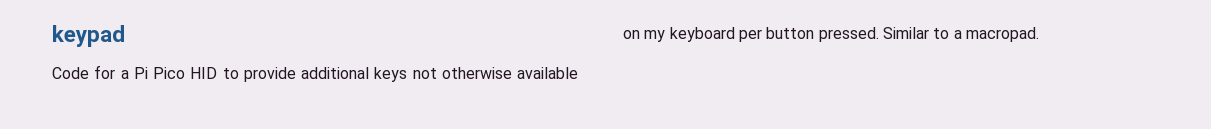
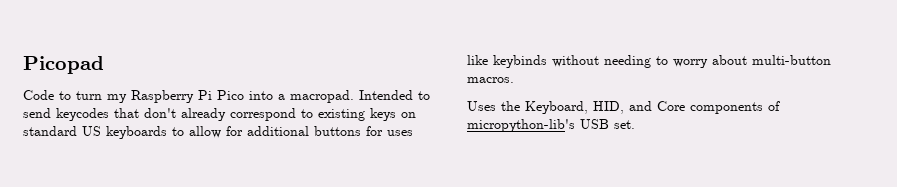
[52,25,125,47] keypad -> [23,56,104,74] Picopad
[94,65,578,82] [623,27,1039,42] for a Pi Pico HID to provide additional keys not otherwise available on my keyboard per button pressed. Similar to a macropad. -> [59,90,430,103] [23,108,416,121] [23,126,413,139] [467,55,831,68] [467,77,514,83] [467,101,780,114] [467,119,635,132] to turn my Raspberry Pi Pico into a macropad. Intended to send keycodes that don't already correspond to existing keys on standard US keyboards to allow for additional buttons for uses like keybinds without needing to worry about multi-button macros. // Uses the Keyboard, HID, and Core components of micropython-lib's USB set.

